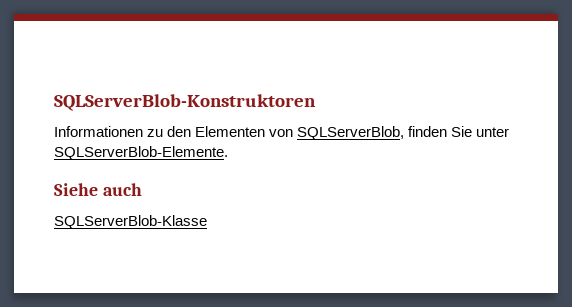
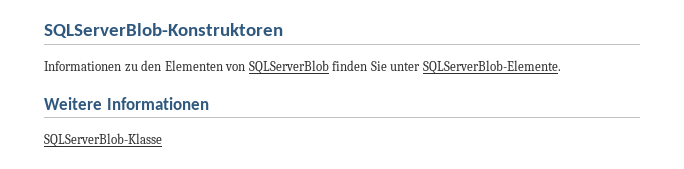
[297,126,405,140] SQLServerBlob, -> [248,60,329,74] SQLServerBlob
[54,183,142,196] Siehe auch -> [44,97,209,110] Weitere Informationen

